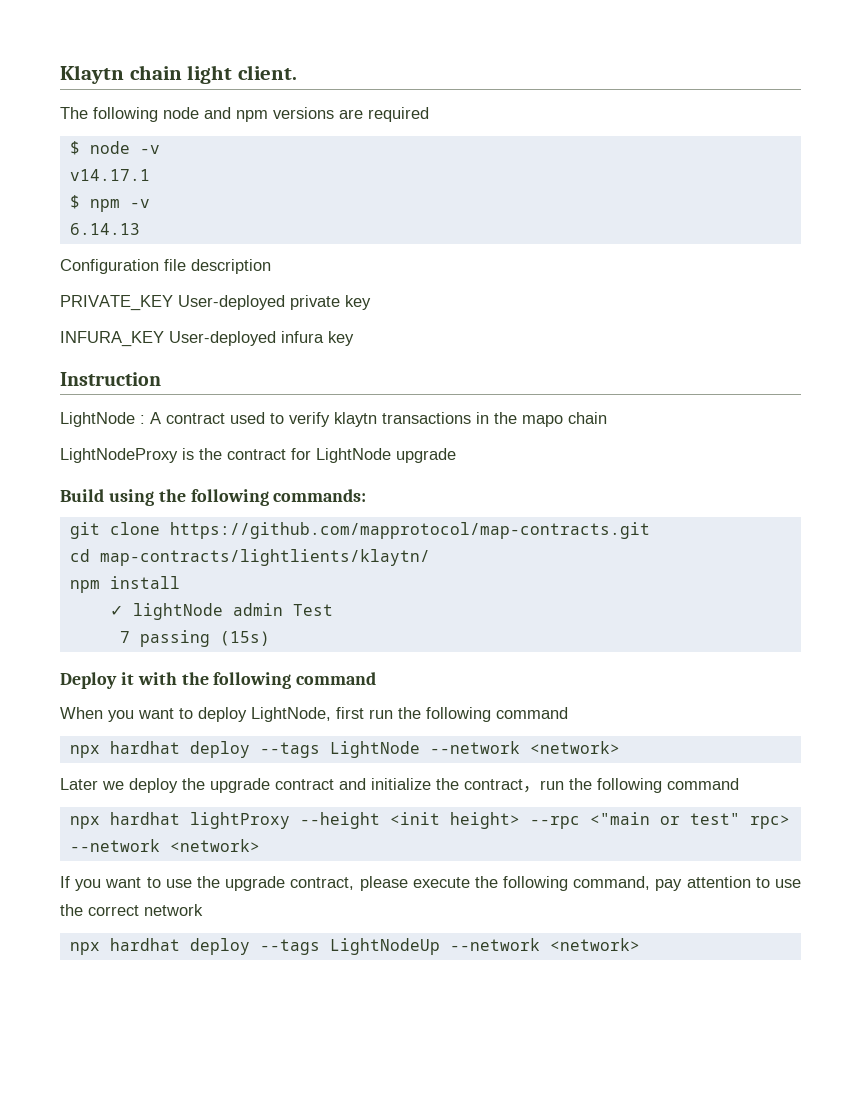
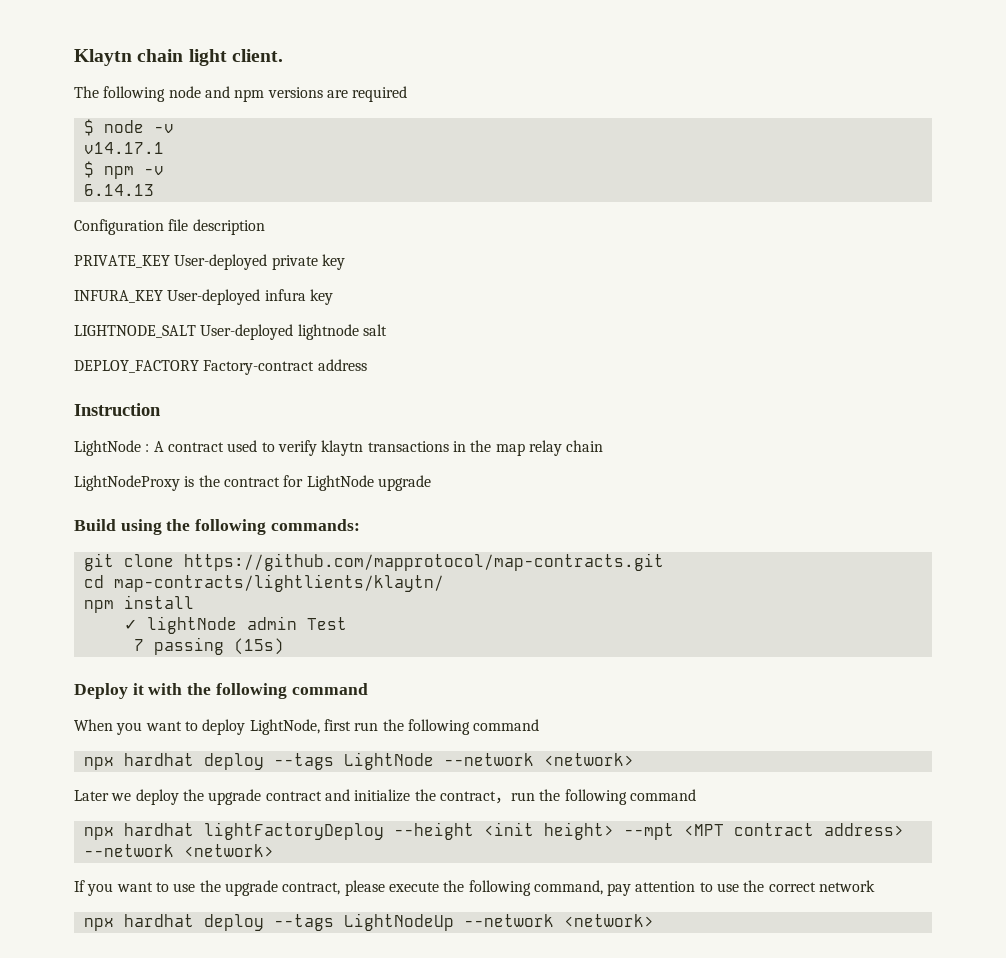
(354, 338) none -> [74,324,387,340] [74,359,367,375] // LIGHTNODE_SALT User-deployed lightnode salt // DEPLOY_FACTORY Factory-contract address
[522,415,563,427] mapo -> [495,440,562,456] map relay
[189,812,290,829] lightProxy -> [203,822,384,840] lightFactoryDeploy
[529,812,790,829] --rpc <"main or test" rpc> -> [623,823,904,840] --mpt <MPT contract address>

